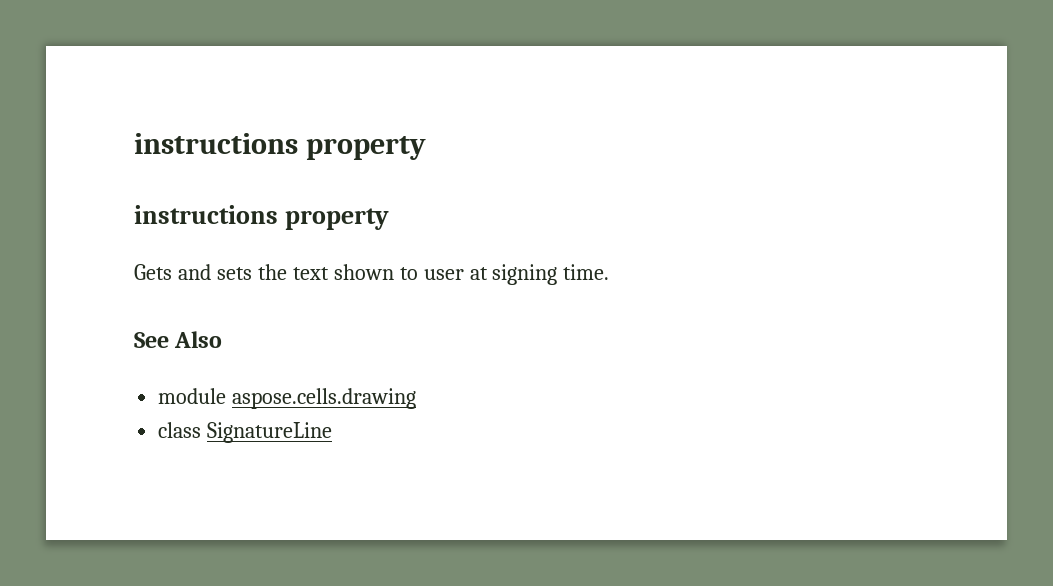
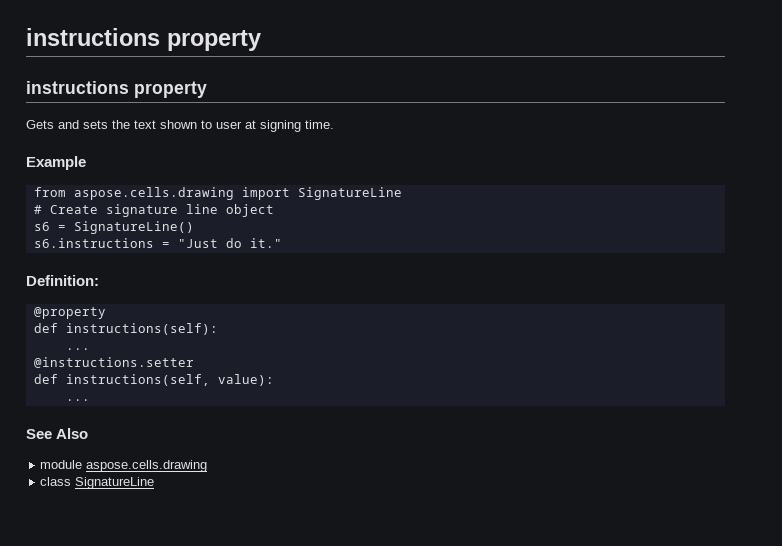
(610, 272) none -> [26,156,86,170] [33,187,402,200] [33,204,274,217] [33,221,194,234] [33,238,282,248] [26,275,99,286] [33,307,106,319] [33,323,218,335] [65,348,90,350] [33,357,194,368] [33,374,274,386] [65,399,90,401] // Example // from aspose.cells.drawing import SignatureLine // # Create signature line object // s6 = SignatureLine() // s6.instructions = "Just do it." // Definition: // @property // def instructions(self): // ... // @instructions.setter // def instructions(self, value): // ...

